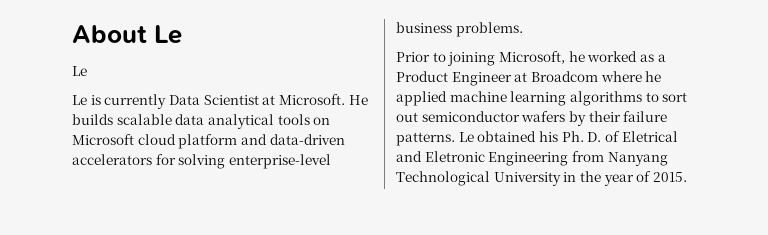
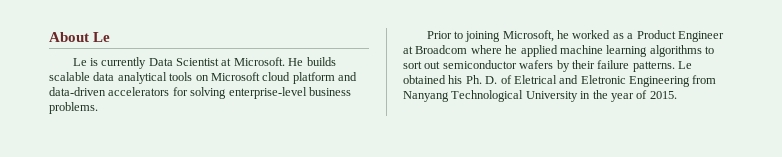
[72,95,87,105] // Le -> (87, 62) none

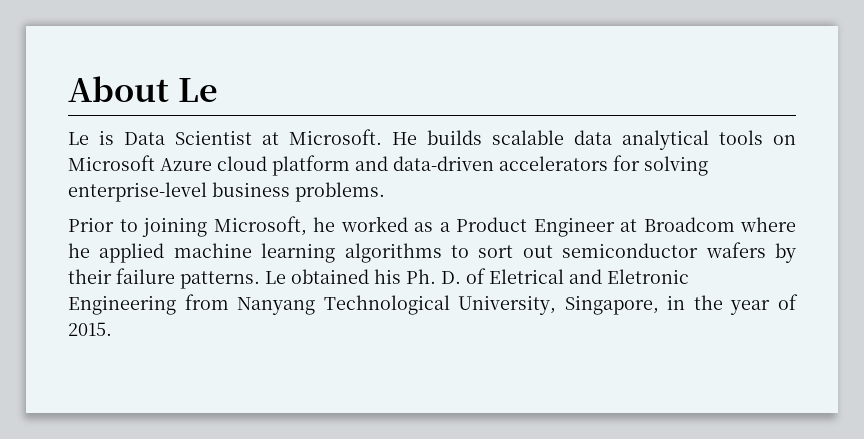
[101,57,147,69] currently -> (114, 137) none
(260, 76) none -> [160,158,212,171] Azure
[525,91,578,102] University -> [458,295,659,315] University, Singapore,

